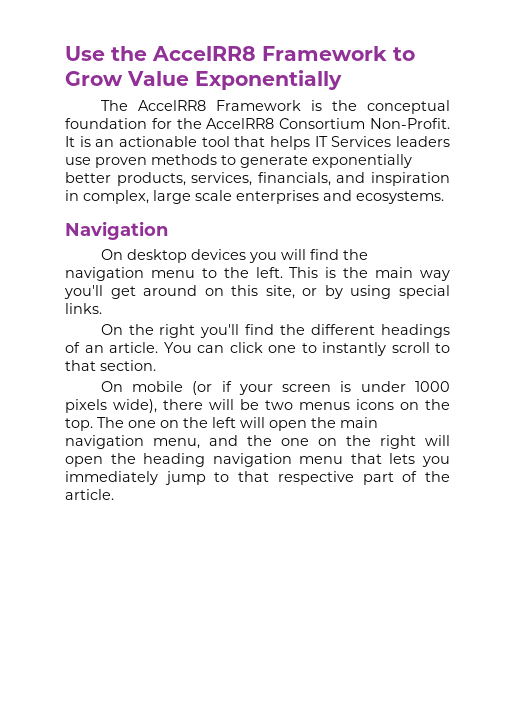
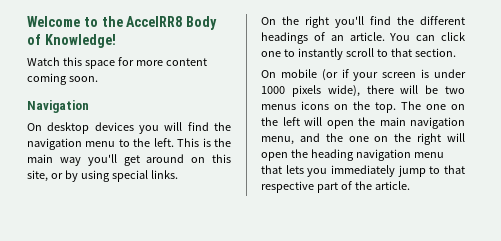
[65,46,415,61] [65,70,342,90] [100,100,451,114] [65,118,451,129] [65,136,450,150] [65,154,412,168] [65,172,450,186] [65,190,444,204] Use the AccelRR8 Framework to Grow Value Exponentially // The AccelRR8 Framework is the conceptual foundation for the AccelRR8 Consortium Non-Profit. It is an actionable tool that helps IT Services leaders use proven methods to generate exponentially better products, services, financials, and inspiration in complex, large scale enterprises and ecosystems. -> [27,16,218,30] [27,34,116,48] [27,57,207,69] [27,73,98,85] Welcome to the AccelRR8 Body of Knowledge! // Watch this space for more content coming soon.

